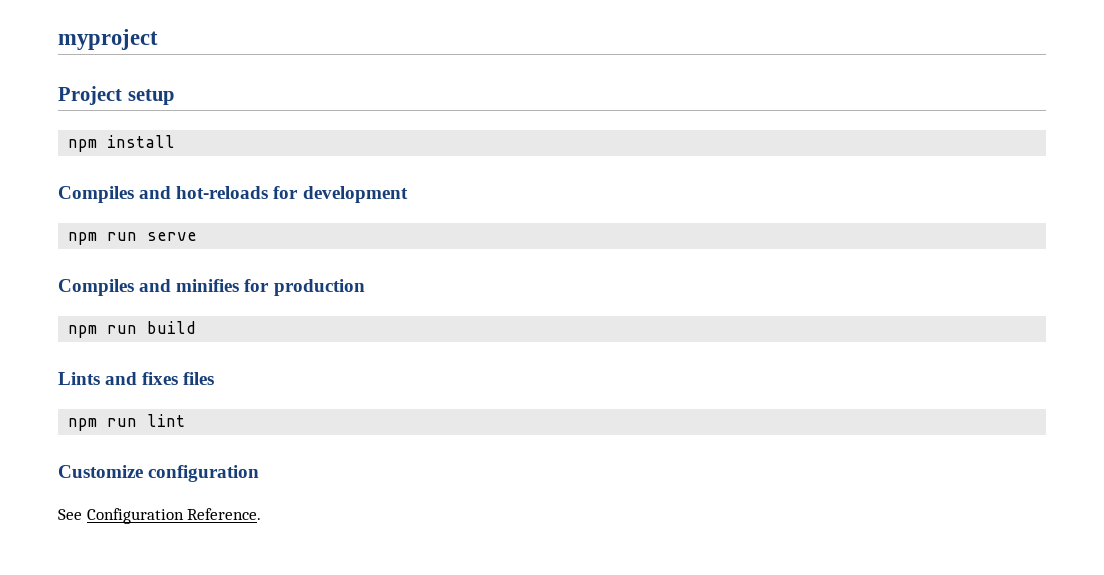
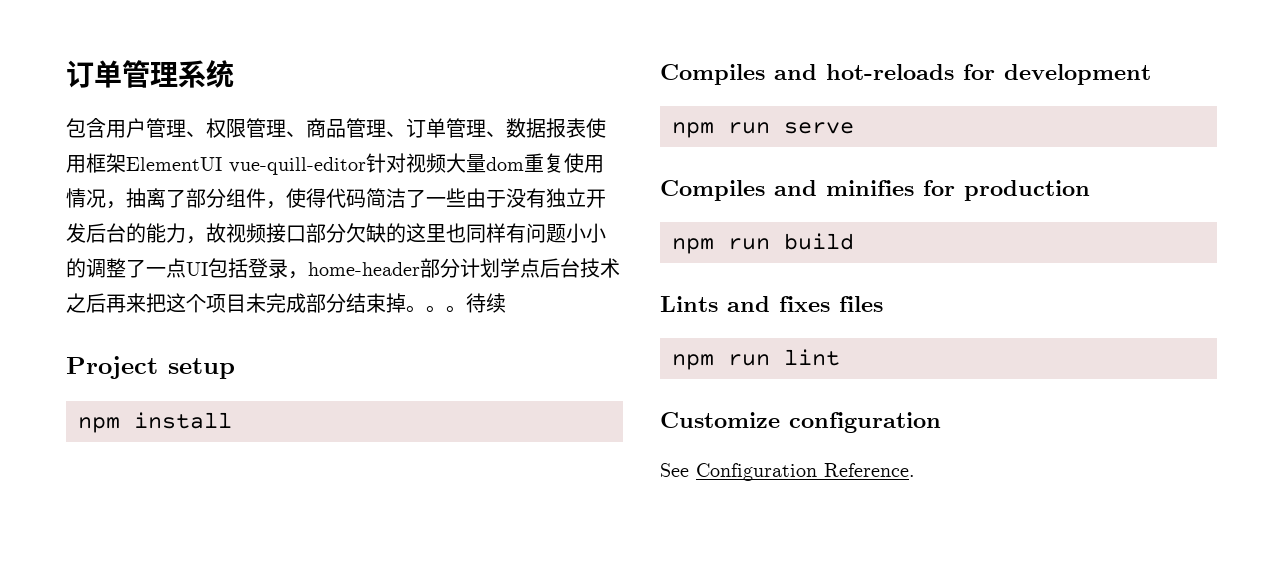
[58,29,158,50] myproject -> [66,60,234,88] [66,118,606,138] [66,153,604,175] [66,188,606,209] [66,223,606,244] [66,258,620,279] [66,293,506,313] 订单管理系统 // 包含用户管理、权限管理、商品管理、订单管理、数据报表使用框架ElementUI vue-quill-editor针对视频大量dom重复使用情况，抽离了部分组件，使得代码简洁了一些由于没有独立开发后台的能力，故视频接口部分欠缺的这里也同样有问题小小的调整了一点UI包括登录，home-header部分计划学点后台技术之后再来把这个项目未完成部分结束掉。。。待续

